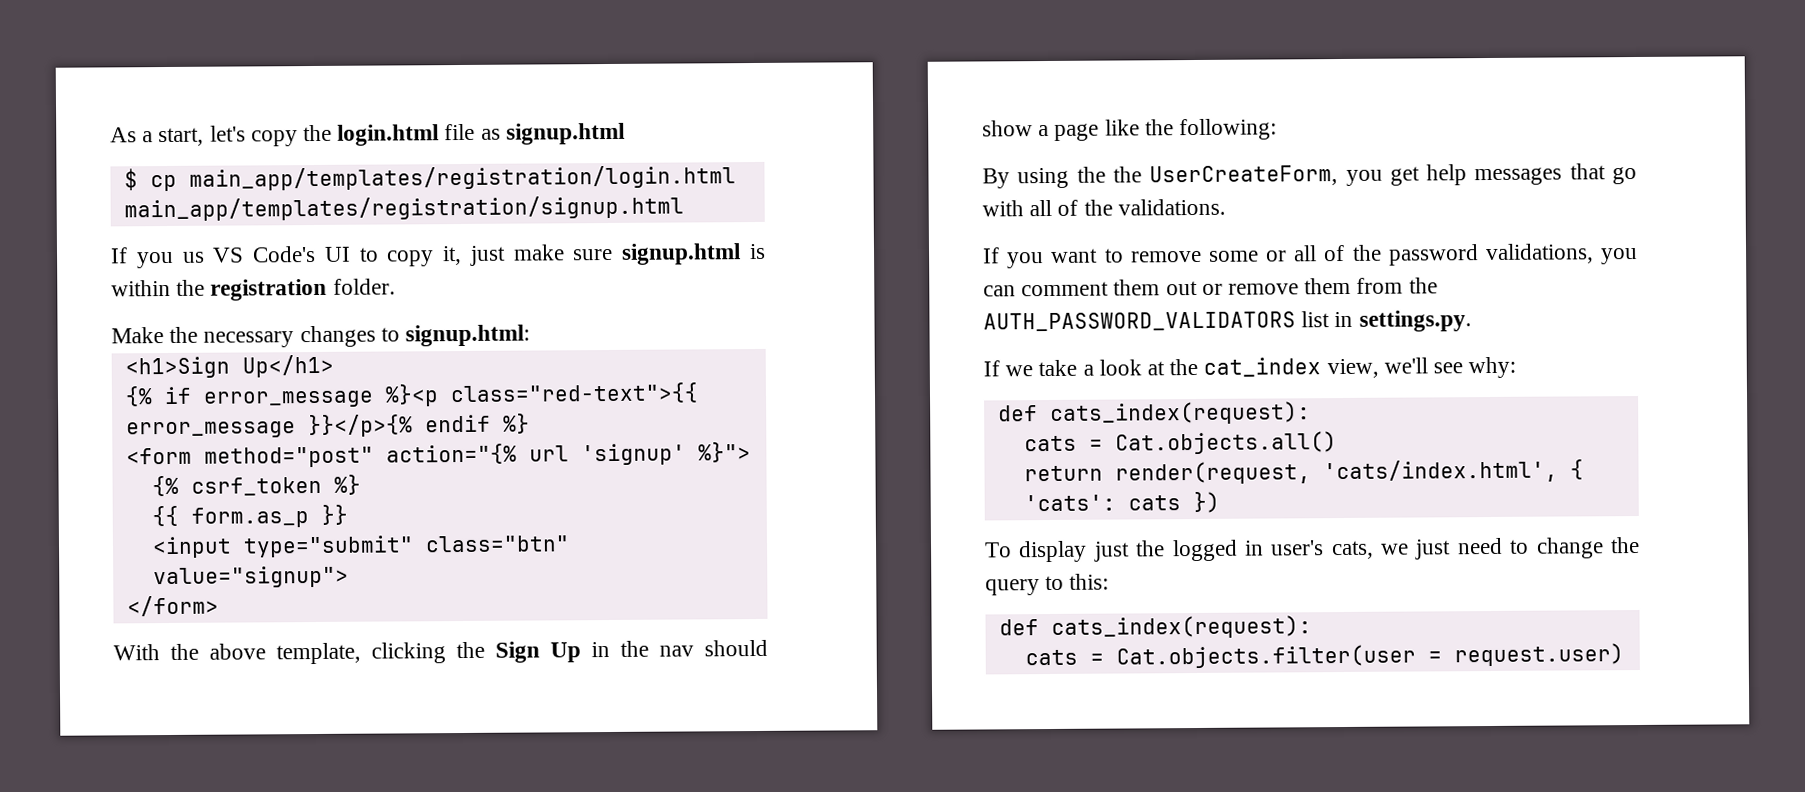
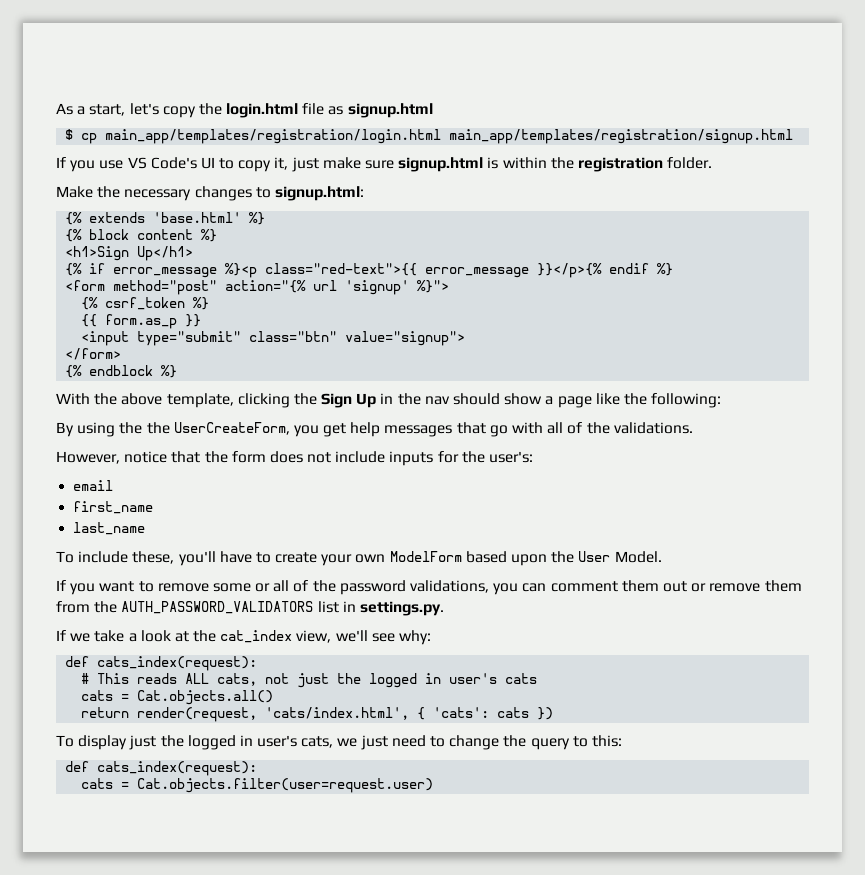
[182,251,205,263] us -> [99,160,124,169] use
(531, 335) none -> [65,212,266,225] [65,229,218,242] // {% extends 'base.html' %} // {% block content %}
(219, 606) none -> [65,365,178,378] // {% endblock %}
(1226, 207) none -> [56,451,534,466] [73,480,114,491] [73,501,154,514] [73,522,146,535] [56,551,662,566] // However, notice that the form does not include inputs for the user's: // email // first_name // last_name // To include these, you'll have to create your own ModelForm based upon the User Model.
(1311, 413) none -> [81,673,538,688] // # This reads ALL cats, not just the logged in user's cats
[1115,643,1624,669] Cat.objects.filter(user = request.user) -> [137,778,434,793] Cat.objects.filter(user=request.user)

